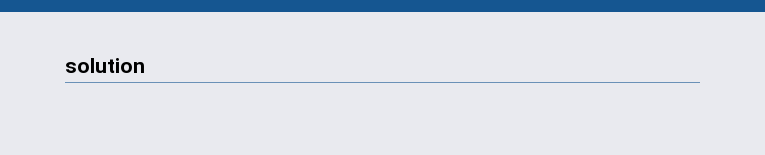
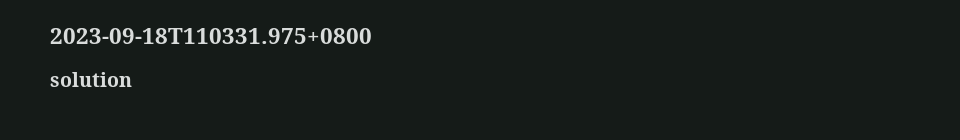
(65, 65) none -> [50,28,372,44] 2023-09-18T110331.975+0800 //

